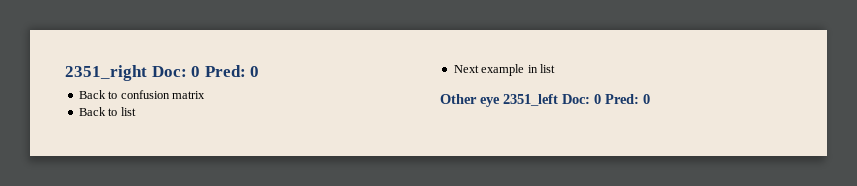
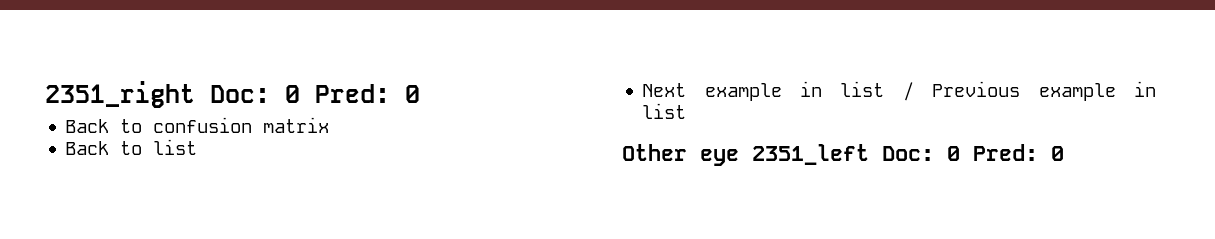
(555, 68) none -> [902,81,1156,101] [642,103,687,119] / Previous example in list

